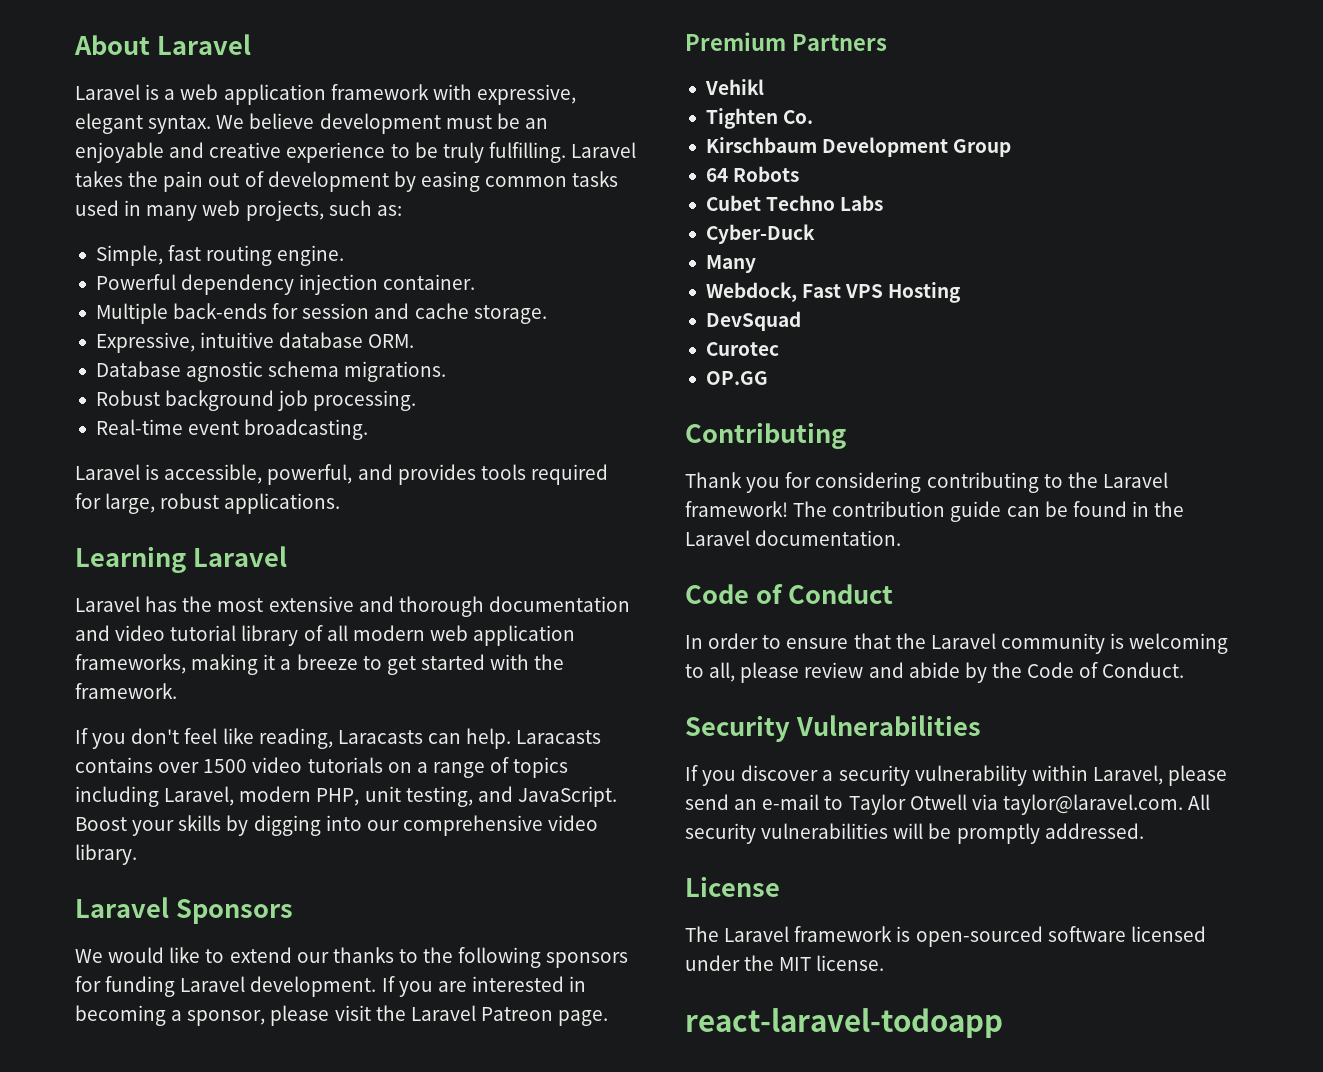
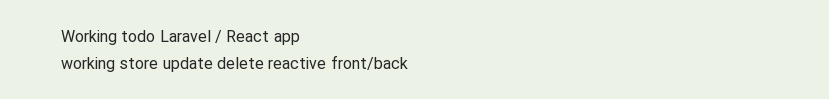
[74,34,251,55] [75,84,576,105] [75,113,548,134] [75,142,637,163] [75,171,619,192] [75,200,402,221] [95,245,345,266] [95,274,476,295] [95,303,547,324] [95,332,415,353] [95,361,447,382] [95,390,417,411] [95,419,369,440] [75,464,608,485] [75,493,341,514] [75,546,287,573] [75,596,630,617] [75,625,576,646] [75,654,565,675] [75,683,177,699] [75,728,602,749] [75,757,569,778] [75,786,617,807] [75,815,599,836] [75,844,137,865] [75,897,293,924] [75,947,629,968] [75,976,587,997] [75,1005,609,1026] [685,32,887,51] [704,79,764,95] [705,108,814,129] [705,137,1012,157] [705,166,800,182] [705,195,884,211] [705,224,815,244] [705,255,756,273] [705,282,962,303] [705,311,801,331] [705,342,779,356] [705,371,768,385] [685,422,846,449] [685,472,1168,493] [685,501,1185,522] [685,530,902,546] [685,584,893,604] [685,633,1229,654] [685,662,1185,683] [685,715,981,742] [685,765,1228,786] [685,794,1211,815] [685,823,1144,844] [685,876,780,897] [685,926,1206,947] [685,955,885,971] [685,1008,1003,1038] About Laravel // Laravel is a web application framework with expressive, elegant syntax. We believe development must be an enjoyable and creative experience to be truly fulfilling. Laravel takes the pain out of development by easing common tasks used in many web projects, such as: // Simple, fast routing engine. // Powerful dependency injection container. // Multiple back-ends for session and cache storage. // Expressive, intuitive database ORM. // Database agnostic schema migrations. // Robust background job processing. // Real-time event broadcasting. // Laravel is accessible, powerful, and provides tools required for large, robust applications. // Learning Laravel // Laravel has the most extensive and thorough documentation and video tutorial library of all modern web application frameworks, making it a breeze to get started with the framework. // If you don't feel like reading, Laracasts can help. Laracasts contains over 1500 video tutorials on a range of topics including Laravel, modern PHP, unit testing, and JavaScript. Boost your skills by digging into our comprehensive video library. // Laravel Sponsors // We would like to extend our thanks to the following sponsors for funding Laravel development. If you are interested in becoming a sponsor, please visit the Laravel Patreon page. // Premium Partners // Vehikl // Tighten Co. // Kirschbaum Development Group // 64 Robots // Cubet Techno Labs // Cyber-Duck // Many // Webdock, Fast VPS Hosting // DevSquad // Curotec // OP.GG // Contributing // Thank you for considering contributing to the Laravel framework! The contribution guide can be found in the Laravel documentation. // Code of Conduct // In order to ensure that the Laravel community is welcoming to all, please review and abide by the Code of Conduct. // Security Vulnerabilities // If you discover a security vulnerability within Laravel, please send an e-mail to Taylor Otwell via taylor@laravel.com. All security vulnerabilities will be promptly addressed. // License // The Laravel framework is open-sourced software licensed under the MIT license. // react-laravel-todoapp -> [61,30,300,45] [61,55,408,72] Working todo Laravel / React app // working store update delete reactive front/back

